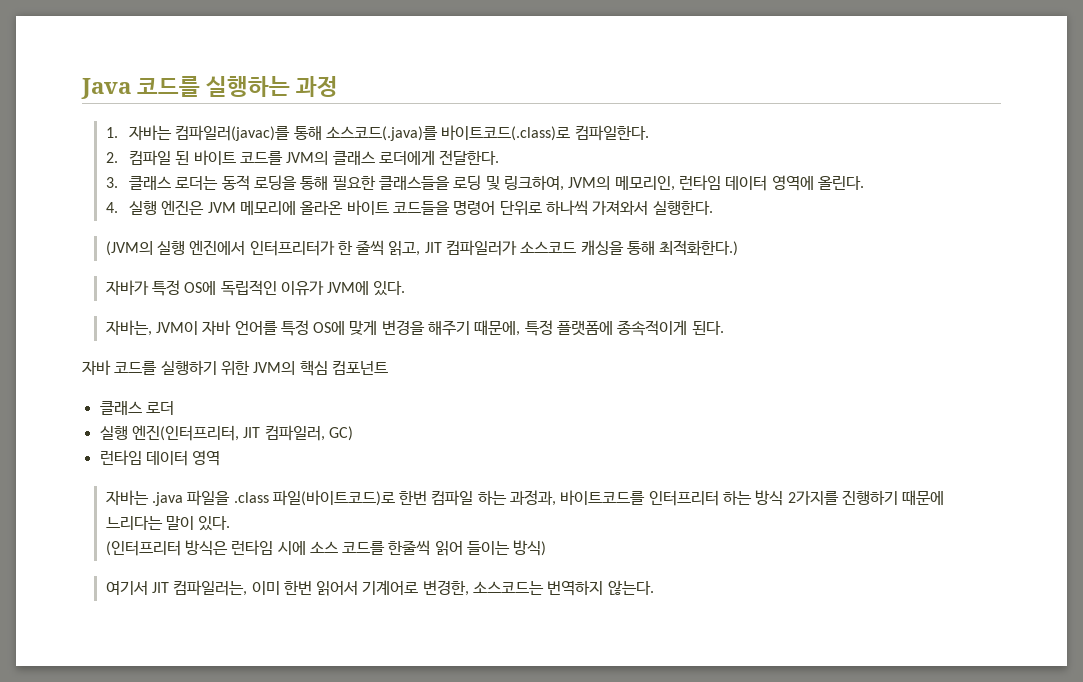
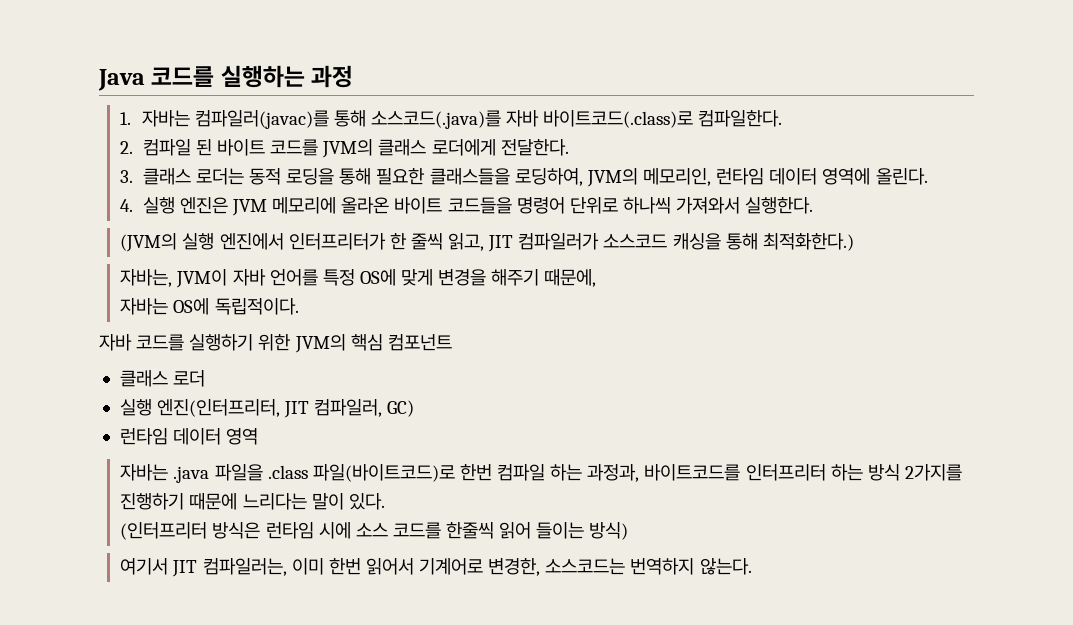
(439, 133) none -> [506,110,540,127] 자바
[453,175,564,191] 로딩 및 링크하여, -> [514,168,583,186] 로딩하여,
[105,280,406,296] // 자바가 특정 OS에 독립적인 이유가 JVM에 있다. -> (854, 242) none
[524,320,724,336] 특정 플랫폼에 종속적이게 된다. -> [120,298,299,315] // 자바는 OS에 독립적이다.

